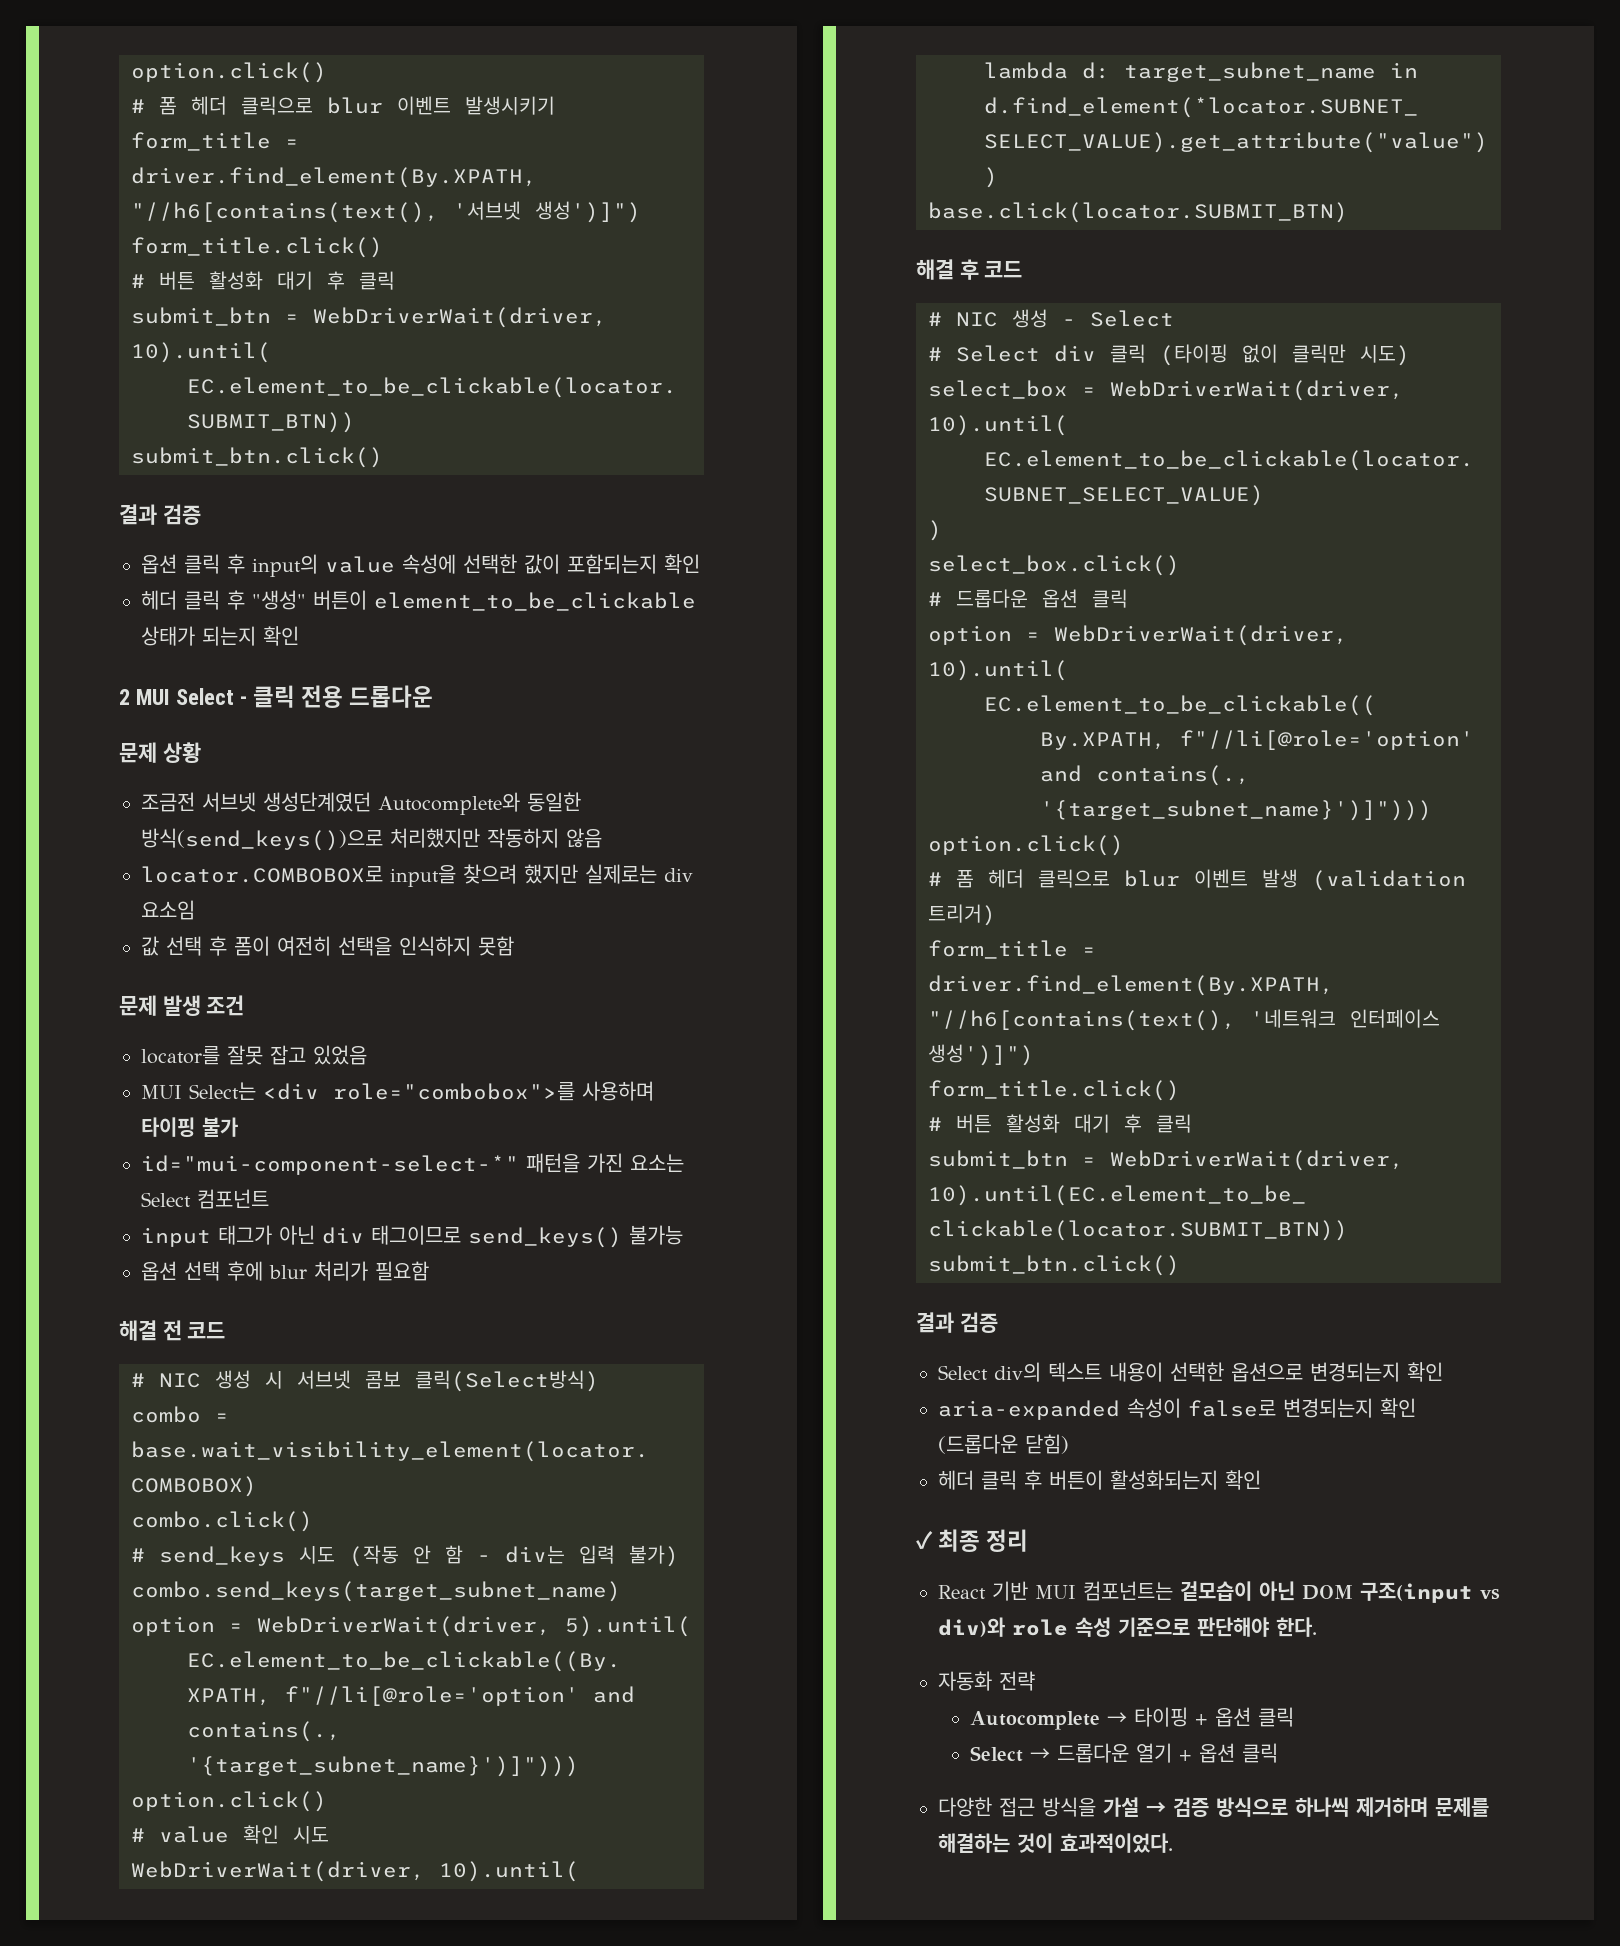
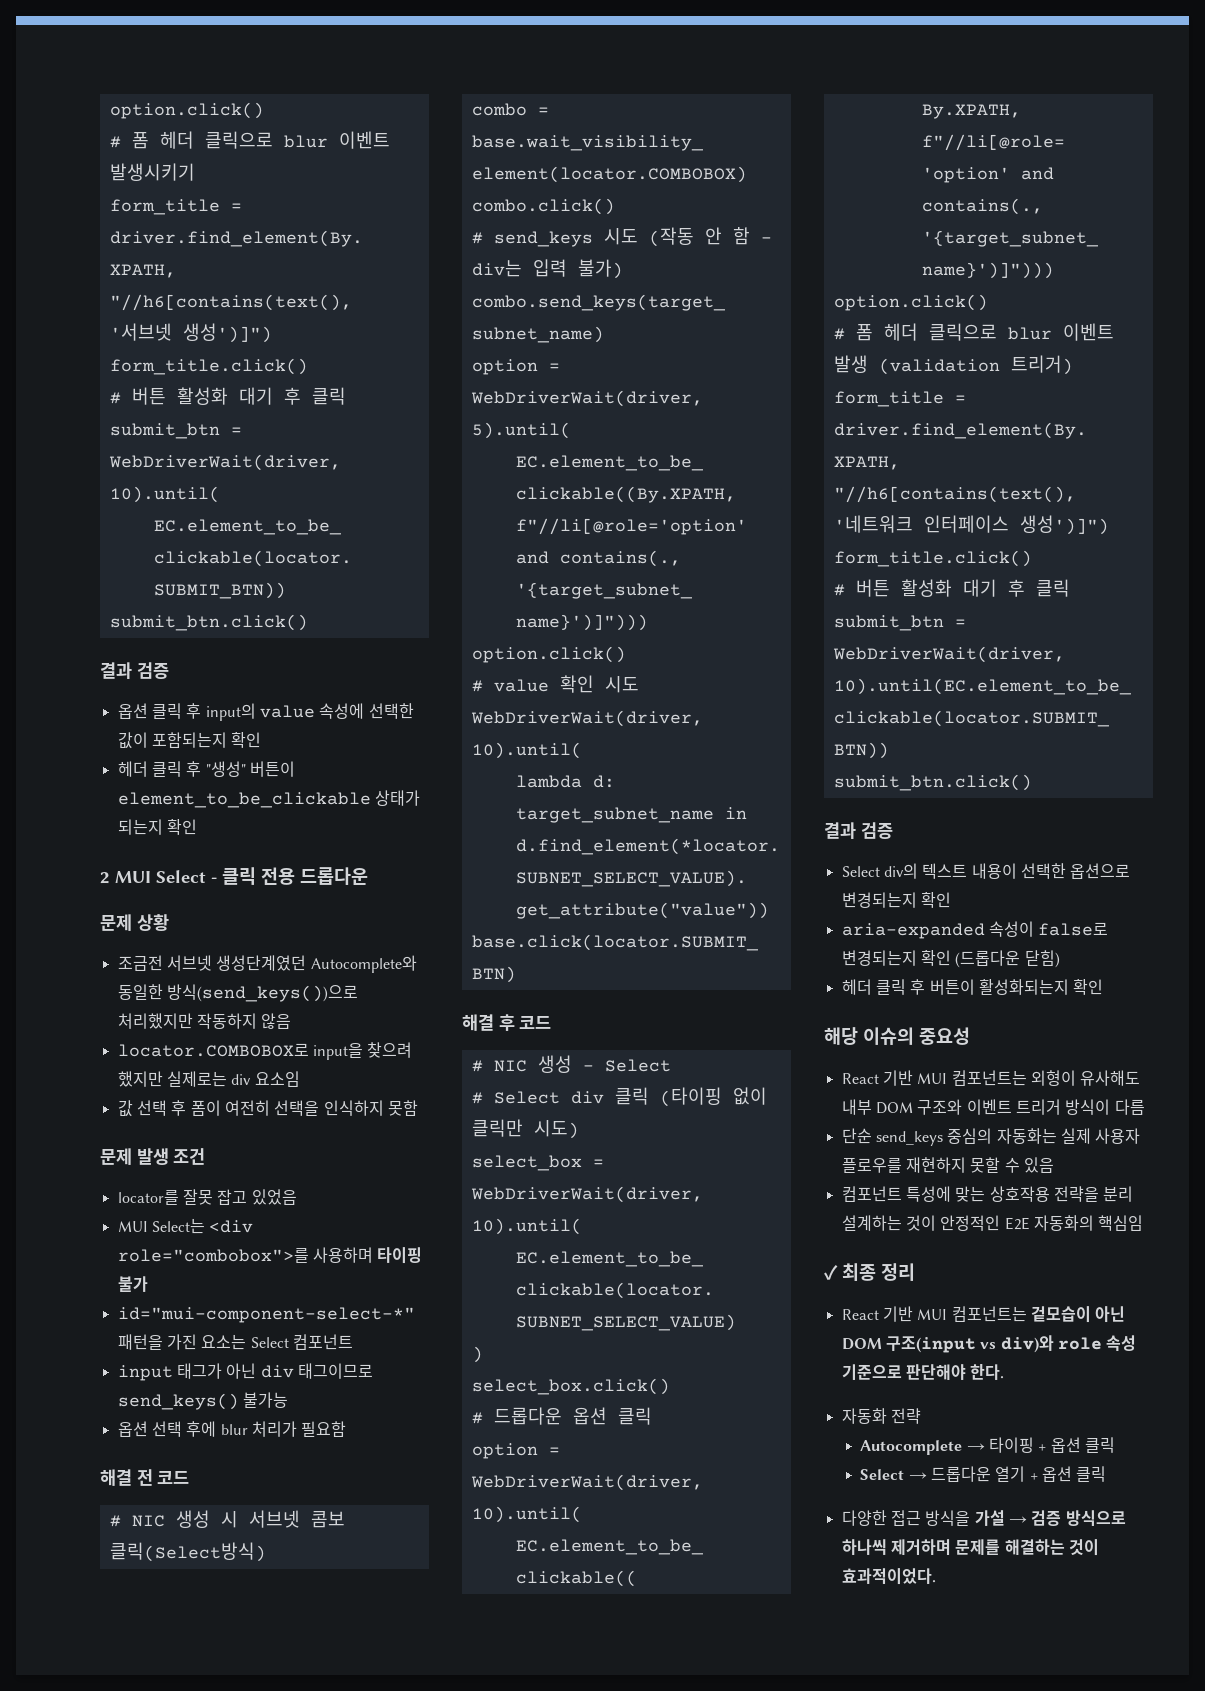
(1261, 1480) none -> [824,1027,970,1045] [841,1070,1141,1086] [841,1099,1145,1115] [841,1128,1141,1146] [841,1157,1054,1173] [841,1186,1134,1202] [841,1215,1144,1231] // 해당 이슈의 중요성 // React 기반 MUI 컴포넌트는 외형이 유사해도 내부 DOM 구조와 이벤트 트리거 방식이 다름 // 단순 send_keys 중심의 자동화는 실제 사용자 플로우를 재현하지 못할 수 있음 // 컴포넌트 특성에 맞는 상호작용 전략을 분리 설계하는 것이 안정적인 E2E 자동화의 핵심임

